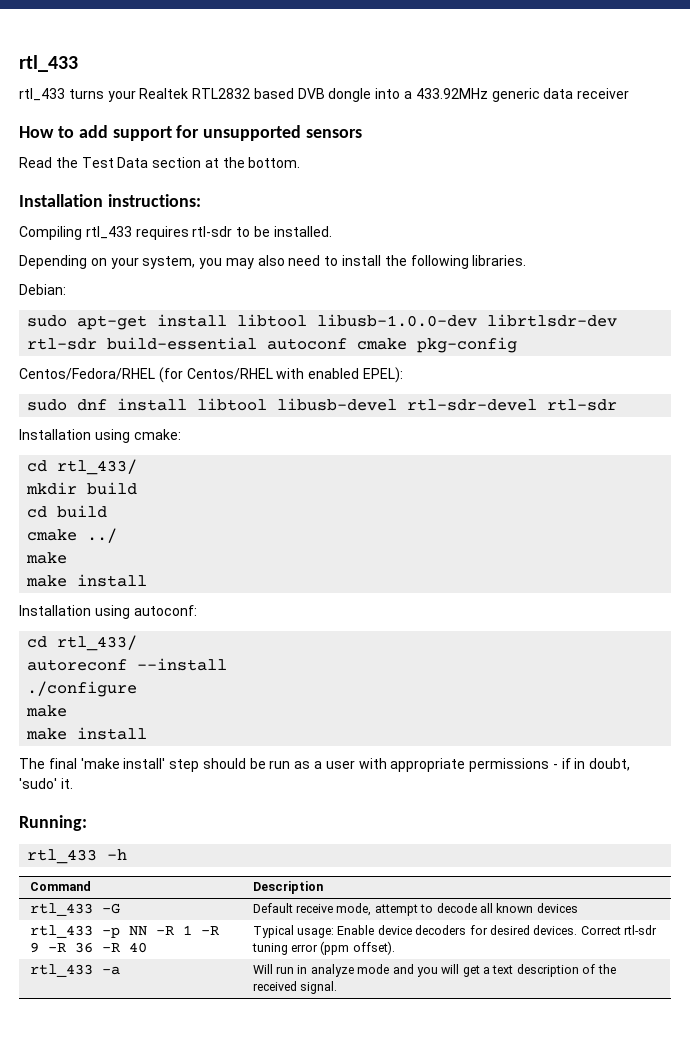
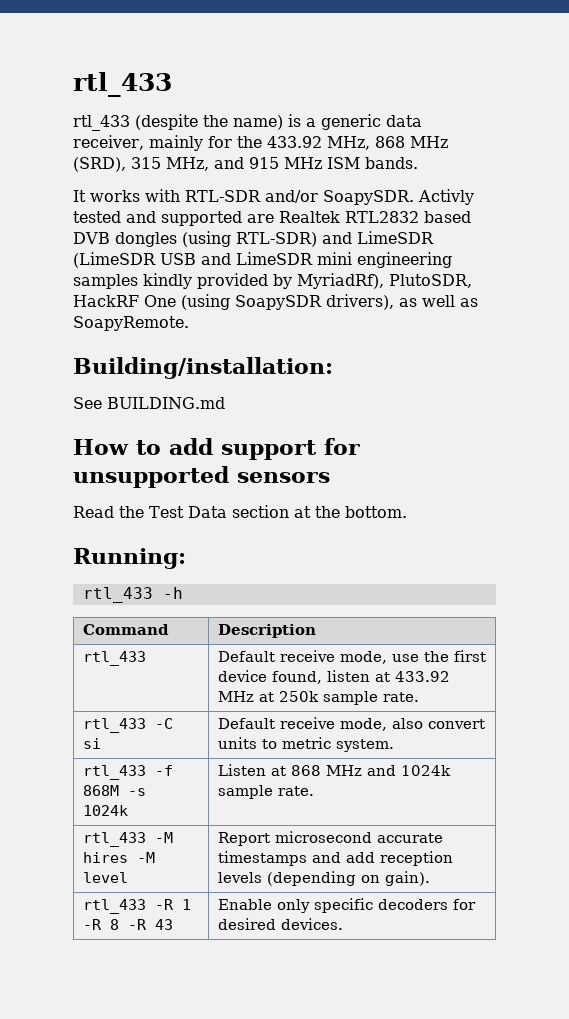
[68,88,630,102] turns your Realtek RTL2832 based DVB dongle into a 433.92MHz generic data receiver -> [135,114,422,130] [73,135,448,151] [73,157,418,172] [73,189,474,205] [73,211,471,226] [73,231,434,247] [73,252,452,268] [73,273,472,289] [73,294,478,310] [73,316,189,331] [73,357,333,379] [73,397,225,409] (despite the name) is a generic data receiver, mainly for the 433.92 MHz, 868 MHz (SRD), 315 MHz, and 915 MHz ISM bands. // It works with RTL-SDR and/or SoapySDR. Activly tested and supported are Realtek RTL2832 based DVB dongles (using RTL-SDR) and LimeSDR (LimeSDR USB and LimeSDR mini engineering samples kindly provided by MyriadRf), PlutoSDR, HackRF One (using SoapySDR drivers), as well as SoapyRemote. // Building/installation: // See BUILDING.md
[19,194,201,207] [19,226,332,240] [19,255,527,269] [19,284,66,295] [27,314,618,330] [27,337,518,353] [19,367,403,383] [27,398,618,411] [19,429,181,443] [27,459,138,475] [26,482,138,495] [27,505,108,518] [27,528,118,543] [26,552,68,564] [26,574,148,587] [19,605,197,619] [27,635,138,651] [27,658,228,671] [27,681,138,697] [26,705,68,717] [26,727,148,740] [19,758,631,772] [19,778,73,789] // Installation instructions: // Compiling rtl_433 requires rtl-sdr to be installed. // Depending on your system, you may also need to install the following libraries. // Debian: // sudo apt-get install libtool libusb-1.0.0-dev librtlsdr-dev rtl-sdr build-essential autoconf cmake pkg-config // Centos/Fedora/RHEL (for Centos/RHEL with enabled EPEL): // sudo dnf install libtool libusb-devel rtl-sdr-devel rtl-sdr // Installation using cmake: // cd rtl_433/ // mkdir build // cd build // cmake ../ // make // make install // Installation using autoconf: // cd rtl_433/ // autoreconf --install // ./configure // make // make install // The final 'make install' step should be run as a user with appropriate permissions - if in doubt, 'sudo' it. -> (407, 512) none
[101,903,120,914] [252,903,578,916] [29,925,219,938] [29,942,147,953] [252,925,658,938] [251,941,395,955] [29,964,120,977] [252,964,616,977] [252,981,338,994] -G | Default receive mode, attempt to decode all known devices // rtl_433 -p NN -R 1 -R 9 -R 36 -R 40 | Typical usage: Enable device decoders for desired devices. Correct rtl-sdr tuning error (ppm offset). // rtl_433 -a | Will run in analyze mode and you will get a text description of the received signal. -> [217,650,486,664] [217,670,450,684] [217,691,419,705] [82,718,173,733] [82,738,101,749] [217,717,485,731] [217,737,394,752] [82,765,173,780] [82,785,146,796] [82,805,128,816] [217,764,451,776] [217,785,314,799] [82,832,173,847] [82,852,155,863] [82,872,128,883] [217,831,443,846] [217,851,453,866] [217,871,430,886] [82,899,191,914] [82,919,173,930] [217,898,476,913] [217,918,343,930] | Default receive mode, use the first device found, listen at 433.92 MHz at 250k sample rate. // rtl_433 -C si | Default receive mode, also convert units to metric system. // rtl_433 -f 868M -s 1024k | Listen at 868 MHz and 1024k sample rate. // rtl_433 -M hires -M level | Report microsecond accurate timestamps and add reception levels (depending on gain). // rtl_433 -R 1 -R 8 -R 43 | Enable only specific decoders for desired devices.

